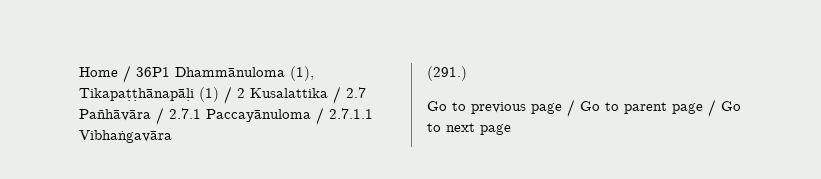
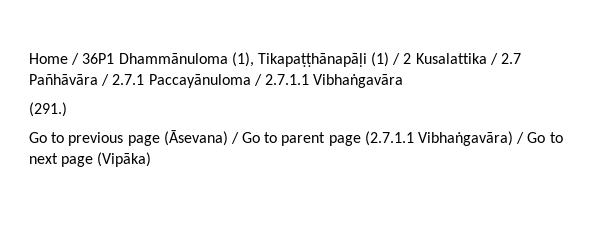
(562, 108) none -> [163,130,228,146] (Āsevana)
(703, 108) none -> [364,131,514,146] (2.7.1.1 Vibhaṅgavāra)
(511, 129) none -> [97,152,152,167] (Vipāka)

